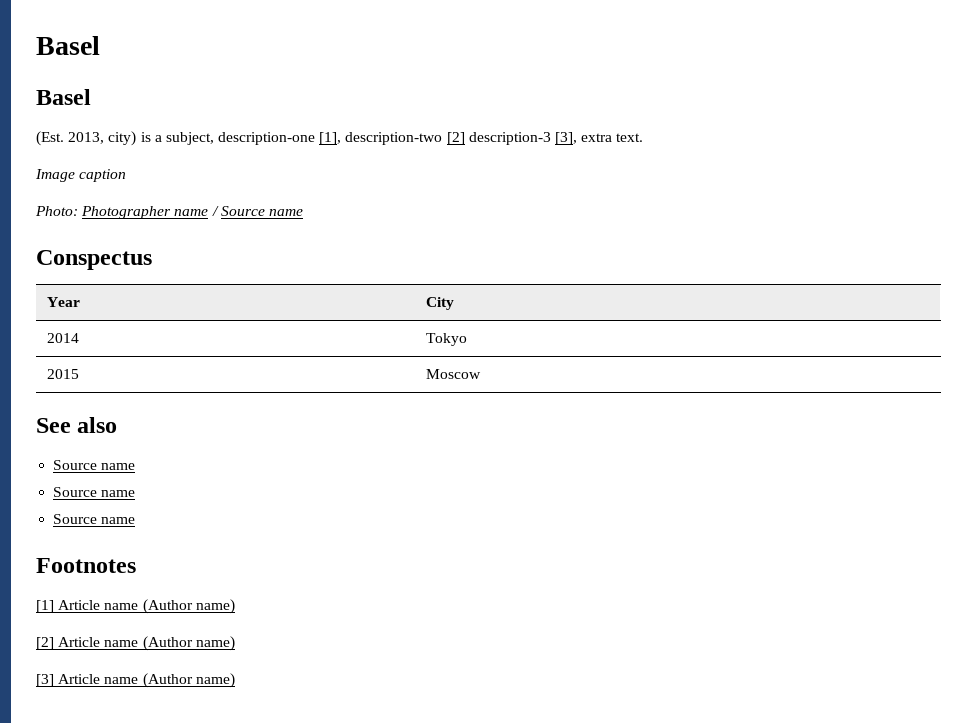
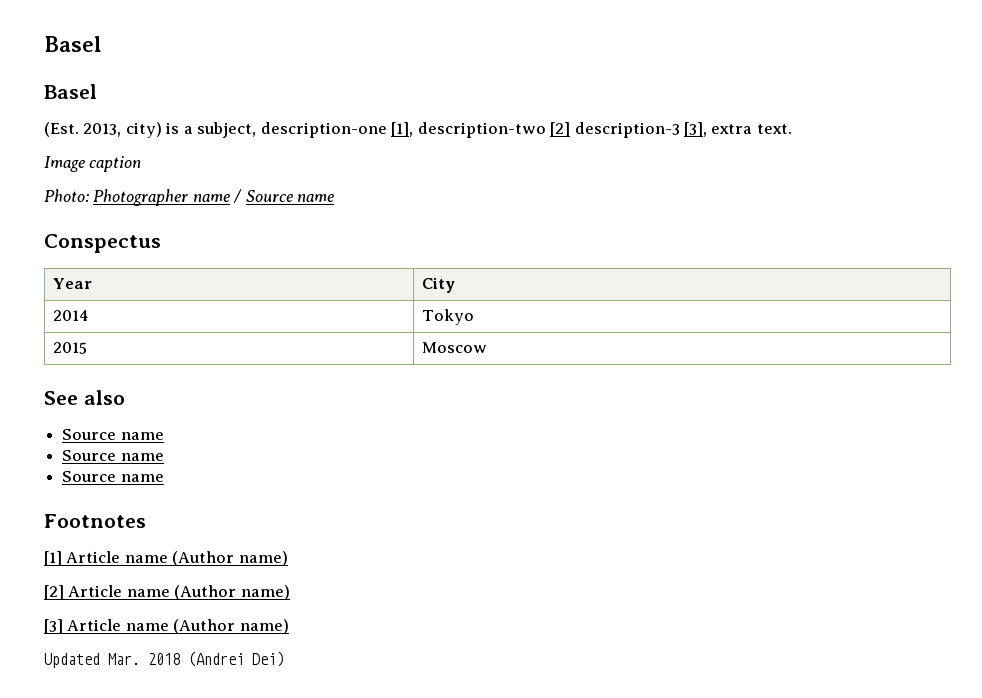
(235, 680) none -> [44,651,284,668] // Updated Mar. 2018 (Andrei Dei)

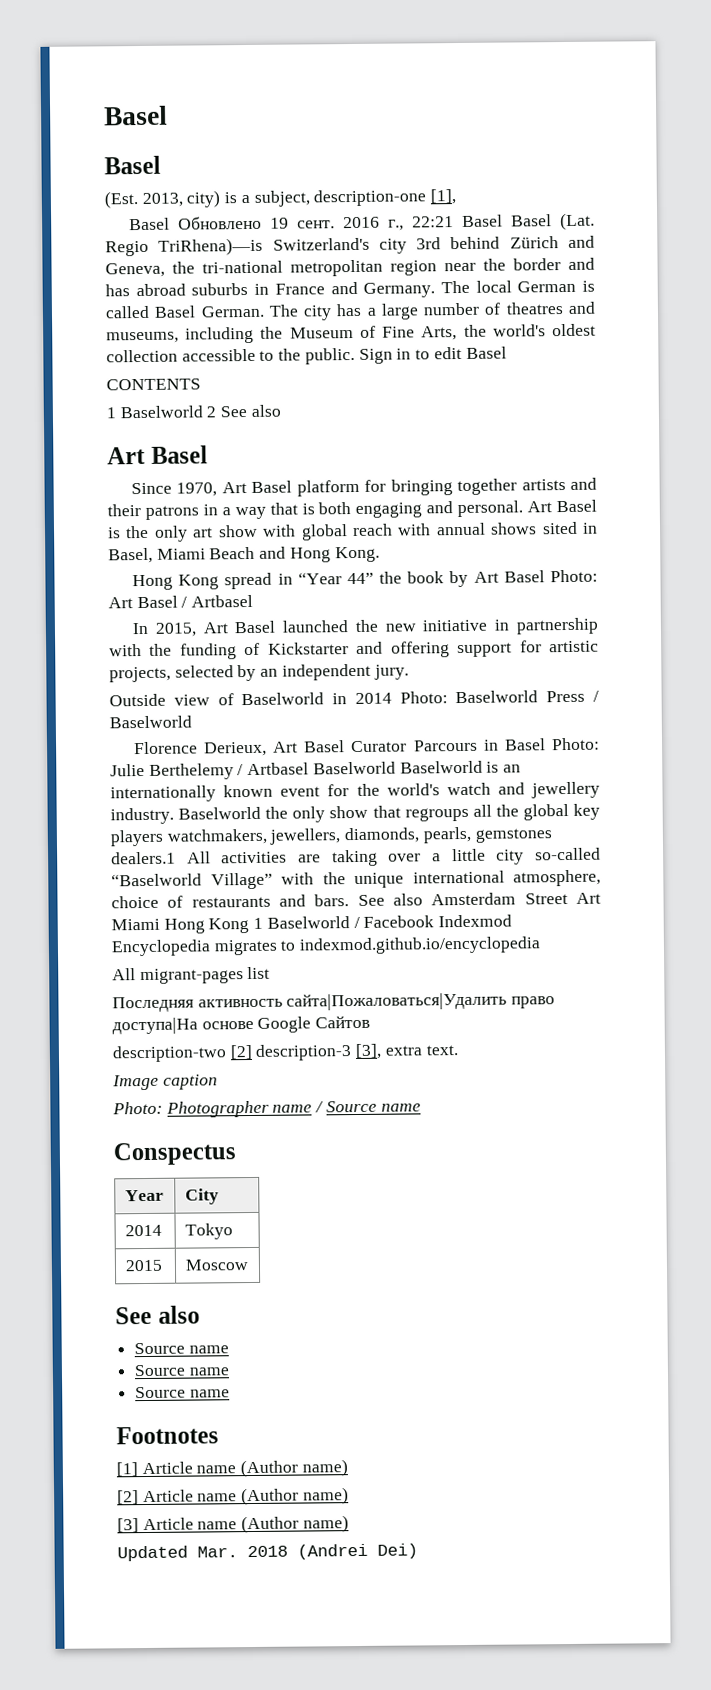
(414, 129) none -> [128,212,595,231] [105,235,595,257] [105,257,595,278] [105,280,595,298] [105,301,596,321] [106,323,596,344] [106,346,507,365] [106,378,201,391] [106,404,281,419] [107,445,208,465] [130,477,597,497] [107,499,597,520] [107,521,598,542] [108,546,380,564] [131,569,598,591] [108,594,254,609] [131,617,599,637] [109,640,600,660] [109,663,409,683] [109,690,599,707] [109,715,192,729] [133,737,600,757] [110,760,522,780] [110,781,600,803] [110,803,601,825] [110,826,552,847] [111,847,601,867] [111,869,601,890] [111,892,601,909] [111,914,513,934] [111,936,542,957] [112,966,271,985] [112,992,556,1013] [112,1015,371,1035] // Basel Обновлено 19 сент. 2016 г., 22:21 Basel Basel (Lat. Regio TriRhena)—is Switzerland's city 3rd behind Zürich and Geneva, the tri-national metropolitan region near the border and has abroad suburbs in France and Germany. The local German is called Basel German. The city has a large number of theatres and museums, including the Museum of Fine Arts, the world's oldest collection accessible to the public. Sign in to edit Basel // CONTENTS // 1 Baselworld 2 See also // Art Basel // Since 1970, Art Basel platform for bringing together artists and their patrons in a way that is both engaging and personal. Art Basel is the only art show with global reach with annual shows sited in Basel, Miami Beach and Hong Kong. // Hong Kong spread in “Year 44” the book by Art Basel Photo: Art Basel / Artbasel // In 2015, Art Basel launched the new initiative in partnership with the funding of Kickstarter and offering support for artistic projects, selected by an independent jury. // Outside view of Baselworld in 2014 Photo: Baselworld Press / Baselworld // Florence Derieux, Art Basel Curator Parcours in Basel Photo: Julie Berthelemy / Artbasel Baselworld Baselworld is an internationally known event for the world's watch and jewellery industry. Baselworld the only show that regroups all the global key players watchmakers, jewellers, diamonds, pearls, gemstones dealers.1 All activities are taking over a little city so-called “Baselworld Village” with the unique international atmosphere, choice of restaurants and bars. See also Amsterdam Street Art Miami Hong Kong 1 Baselworld / Facebook Indexmod Encyclopedia migrates to indexmod.github.io/encyclopedia // All migrant-pages list // Последняя активность сайта|Пожаловаться|Удалить право доступа|На основе Google Сайтов //

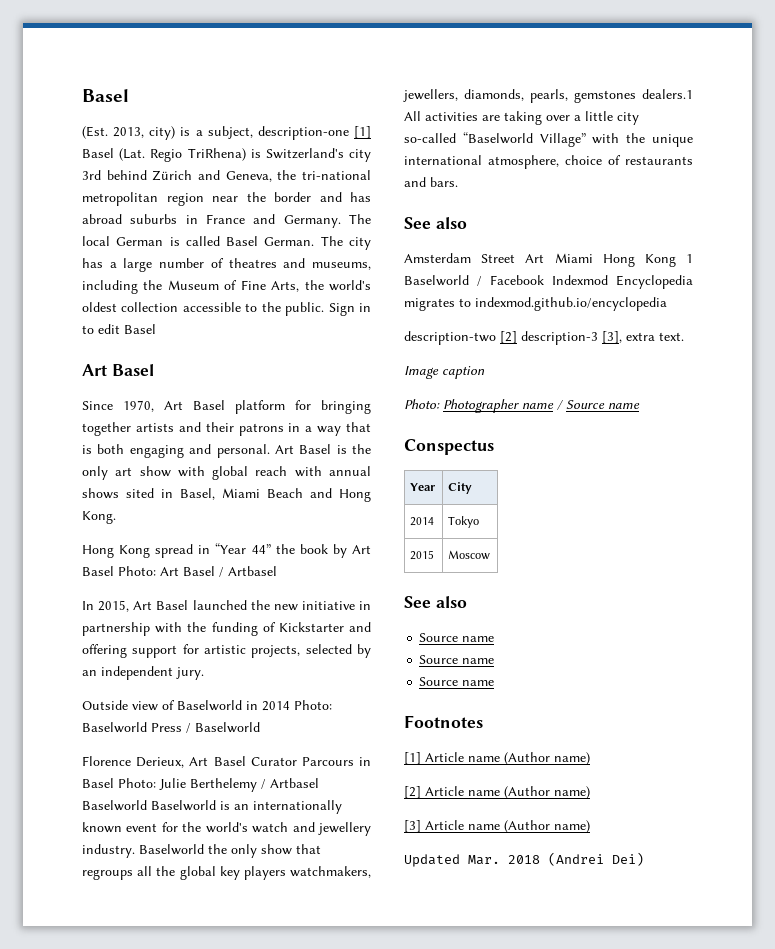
[104,105,168,126] [104,155,161,175] Basel // Basel -> [82,89,129,102] Basel
[430,189,457,205] [128,214,503,231] [1], // Basel Обновлено 19 сент. 2016 г., 22:21 Basel -> [354,126,371,139] [1]
[158,237,264,256] TriRhena)—is -> [187,148,261,161] TriRhena) is
[106,378,201,391] [106,404,281,419] // CONTENTS // 1 Baselworld 2 See also -> (156, 329) none
[357,893,424,906] See also -> [404,217,467,229] // See also //
[112,966,271,985] [112,992,556,1013] [112,1015,371,1035] // All migrant-pages list // Последняя активность сайта|Пожаловаться|Удалить право доступа|На основе Google Сайтов -> (667, 304) none

